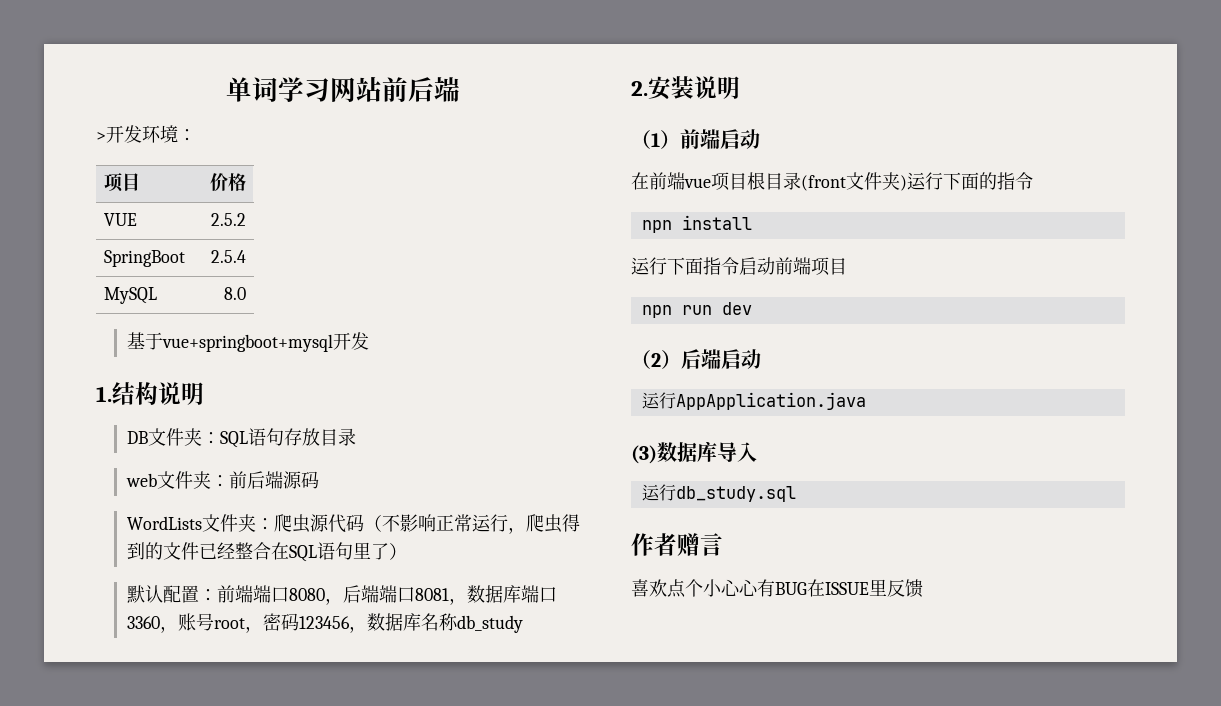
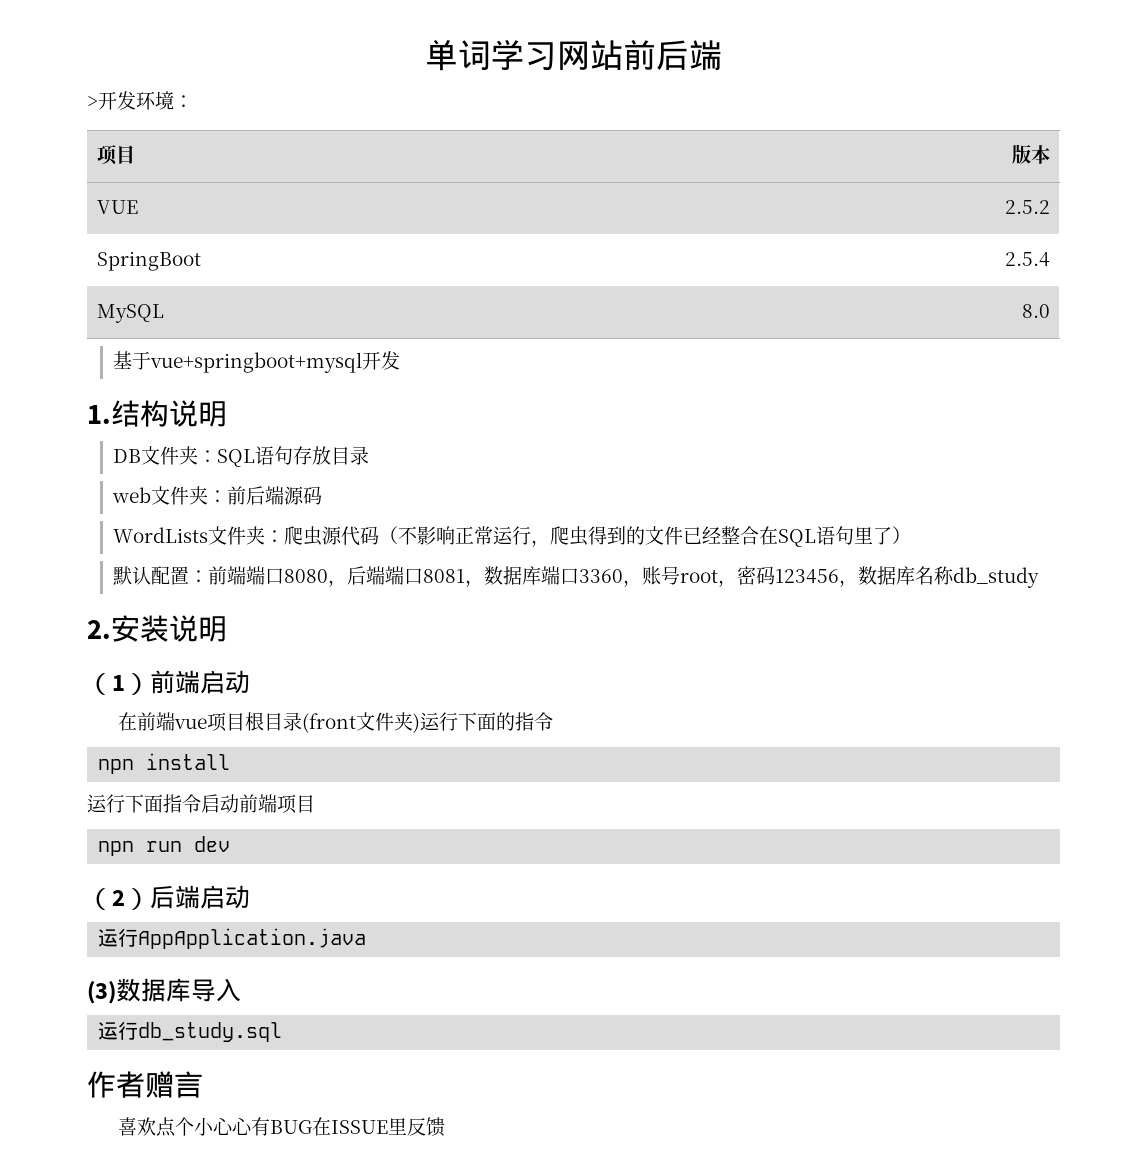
[210,173,247,191] 价格 -> [1011,144,1050,164] 版本

